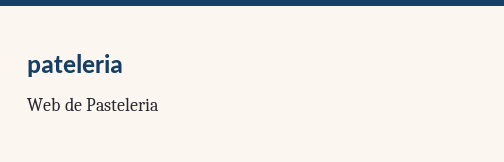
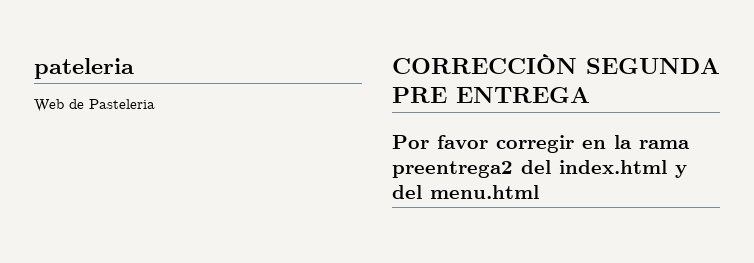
(160, 104) none -> [392,54,720,74] [392,87,590,103] [392,135,690,153] [392,160,687,178] [392,185,539,199] // CORRECCIÒN SEGUNDA PRE ENTREGA // Por favor corregir en la rama preentrega2 del index.html y del menu.html

